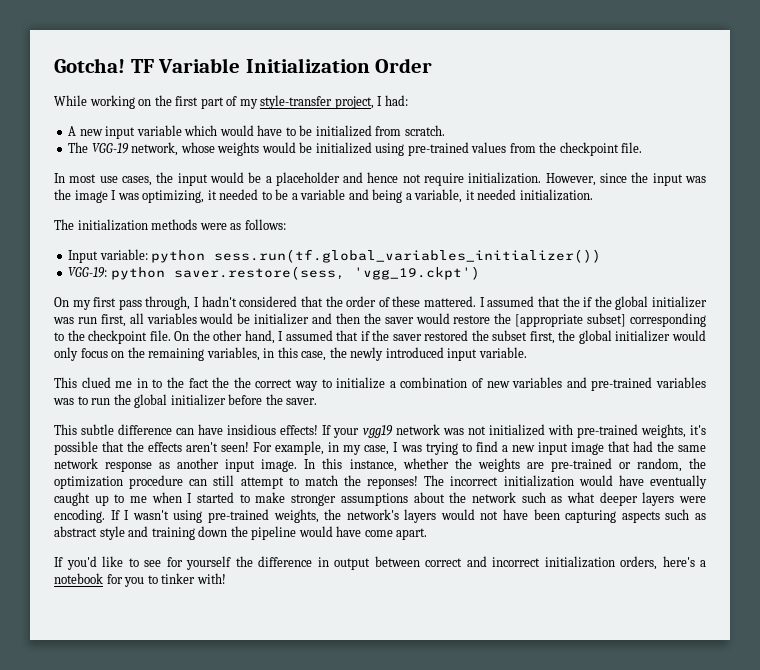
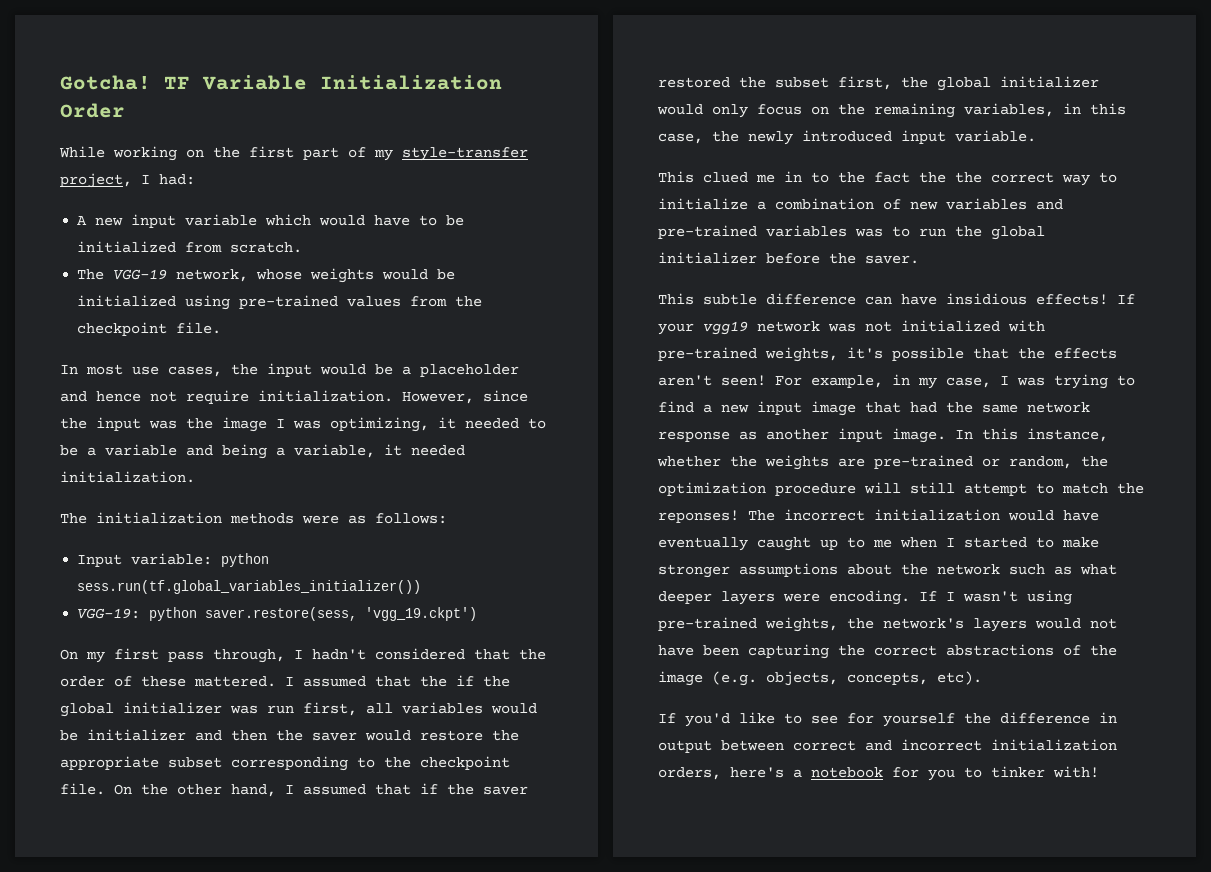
[515,313,627,327] [appropriate subset] -> [60,756,222,770] appropriate subset
[189,479,208,486] can -> [864,482,901,494] will
[621,509,706,523] [54,526,428,540] aspects such as abstract style and training down the pipeline would have come apart. -> [838,644,1117,656] [658,671,982,686] the correct abstractions of the image (e.g. objects, concepts, etc).

